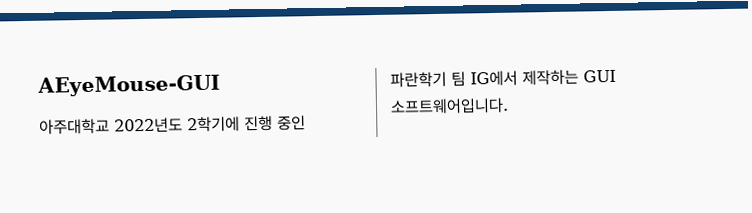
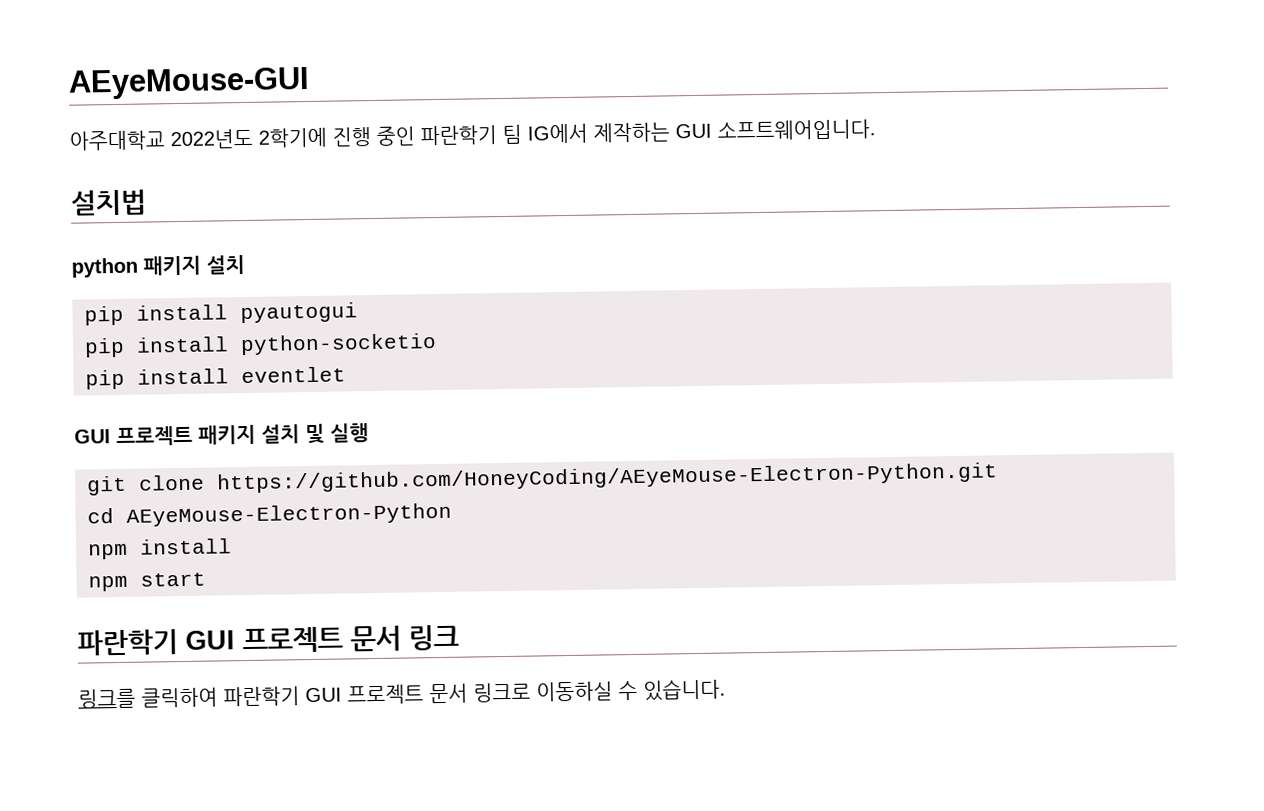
(509, 106) none -> [70,189,146,216] [71,254,245,278] [84,302,358,326] [84,333,437,358] [85,366,346,390] [74,423,369,447] [87,462,998,496] [87,502,452,527] [88,538,232,560] [88,572,206,592] [77,624,459,656] [78,678,726,709] // 설치법 // python 패키지 설치 // pip install pyautogui // pip install python-socketio // pip install eventlet // GUI 프로젝트 패키지 설치 및 실행 // git clone https://github.com/HoneyCoding/AEyeMouse-Electron-Python.git // cd AEyeMouse-Electron-Python // npm install // npm start // 파란학기 GUI 프로젝트 문서 링크 // 링크를 클릭하여 파란학기 GUI 프로젝트 문서 링크로 이동하실 수 있습니다.

